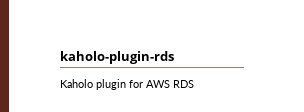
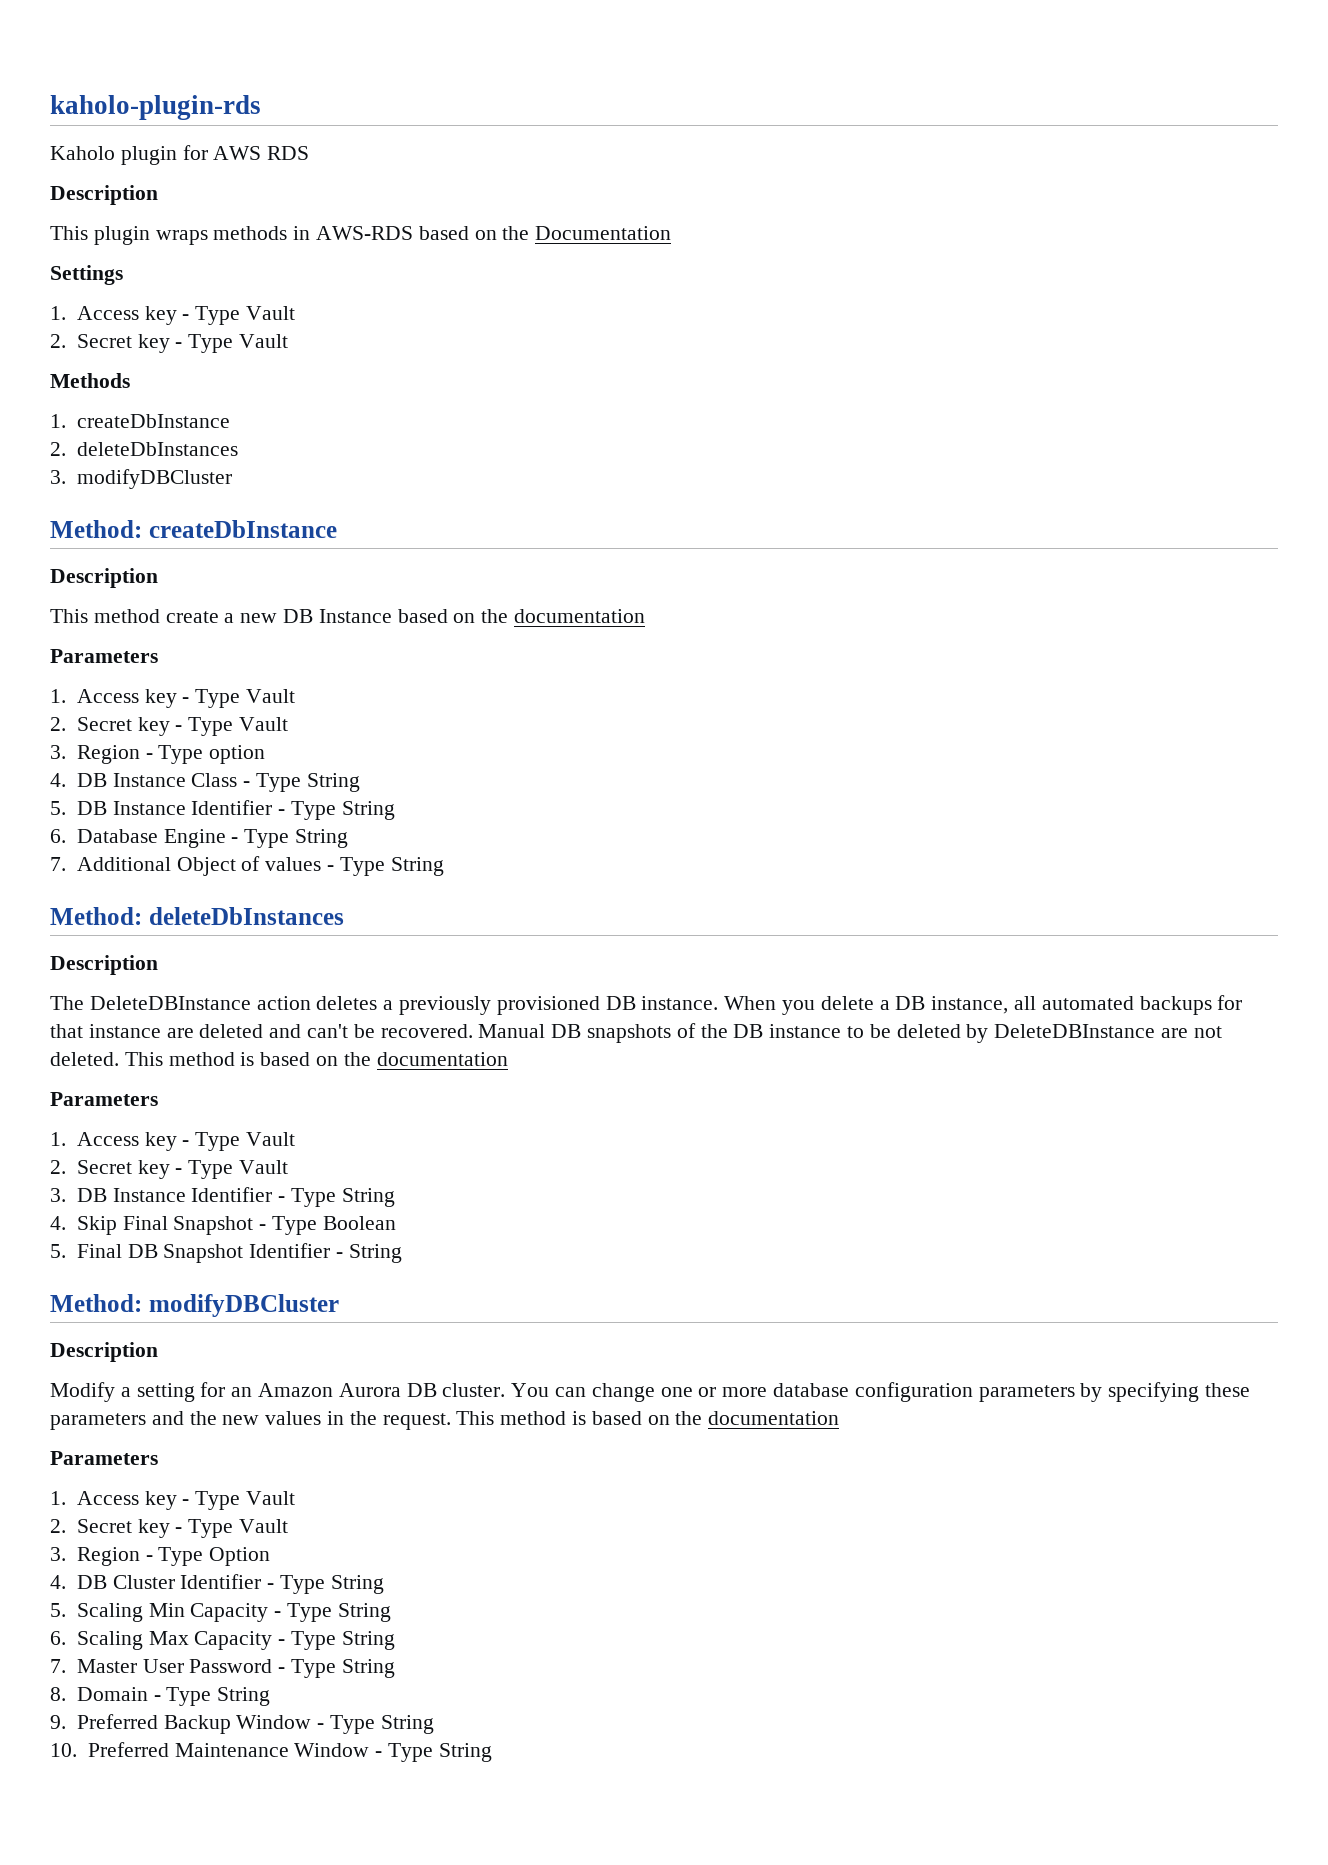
(194, 84) none -> [50,185,158,205] [50,226,672,245] [50,265,123,285] [50,306,295,325] [50,334,288,353] [50,373,130,388] [50,414,230,428] [50,442,238,456] [50,469,232,489] [50,520,337,538] [50,568,158,588] [50,609,646,623] [50,649,158,663] [50,689,295,708] [50,717,288,736] [50,745,266,764] [50,773,360,792] [50,800,395,820] [50,829,348,848] [50,856,444,876] [50,907,344,925] [50,955,158,975] [50,995,1243,1015] [50,1023,1222,1043] [50,1052,508,1066] [50,1092,158,1106] [50,1132,295,1151] [50,1160,288,1179] [50,1187,395,1207] [50,1216,396,1235] [50,1243,402,1263] [50,1294,339,1317] [50,1342,158,1362] [50,1382,1251,1402] [50,1411,840,1430] [50,1451,158,1465] [50,1491,295,1510] [50,1519,288,1538] [50,1547,271,1566] [50,1574,384,1594] [50,1603,391,1622] [50,1631,395,1650] [50,1659,395,1678] [50,1687,271,1706] [50,1714,434,1734] [50,1742,492,1762] // Description // This plugin wraps methods in AWS-RDS based on the Documentation // Settings // 1. Access key - Type Vault // 2. Secret key - Type Vault // Methods // 1. createDbInstance // 2. deleteDbInstances // 3. modifyDBCluster // Method: createDbInstance // Description // This method create a new DB Instance based on the documentation // Parameters // 1. Access key - Type Vault // 2. Secret key - Type Vault // 3. Region - Type option // 4. DB Instance Class - Type String // 5. DB Instance Identifier - Type String // 6. Database Engine - Type String // 7. Additional Object of values - Type String // Method: deleteDbInstances // Description // The DeleteDBInstance action deletes a previously provisioned DB instance. When you delete a DB instance, all automated backups for that instance are deleted and can't be recovered. Manual DB snapshots of the DB instance to be deleted by DeleteDBInstance are not deleted. This method is based on the documentation // Parameters // 1. Access key - Type Vault // 2. Secret key - Type Vault // 3. DB Instance Identifier - Type String // 4. Skip Final Snapshot - Type Boolean // 5. Final DB Snapshot Identifier - String // Method: modifyDBCluster // Description // Modify a setting for an Amazon Aurora DB cluster. You can change one or more database configuration parameters by specifying these parameters and the new values in the request. This method is based on the documentation // Parameters // 1. Access key - Type Vault // 2. Secret key - Type Vault // 3. Region - Type Option // 4. DB Cluster Identifier - Type String // 5. Scaling Min Capacity - Type String // 6. Scaling Max Capacity - Type String // 7. Master User Password - Type String // 8. Domain - Type String // 9. Preferred Backup Window - Type String // 10. Preferred Maintenance Window - Type String

